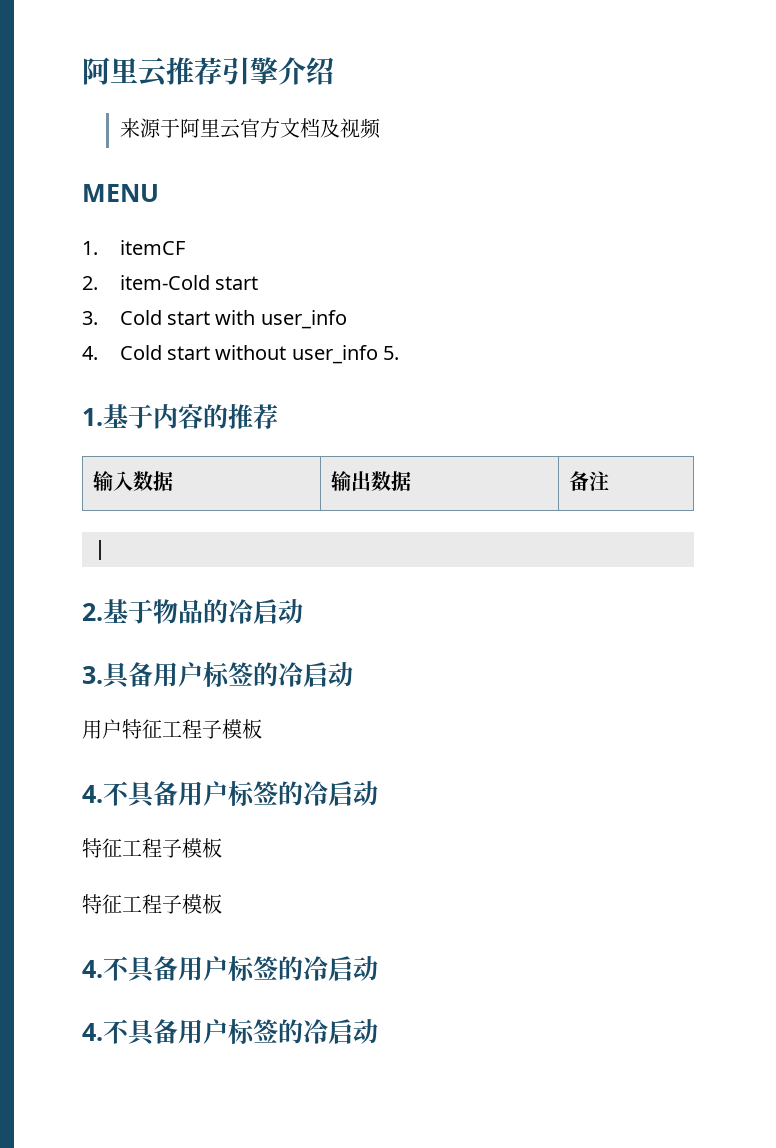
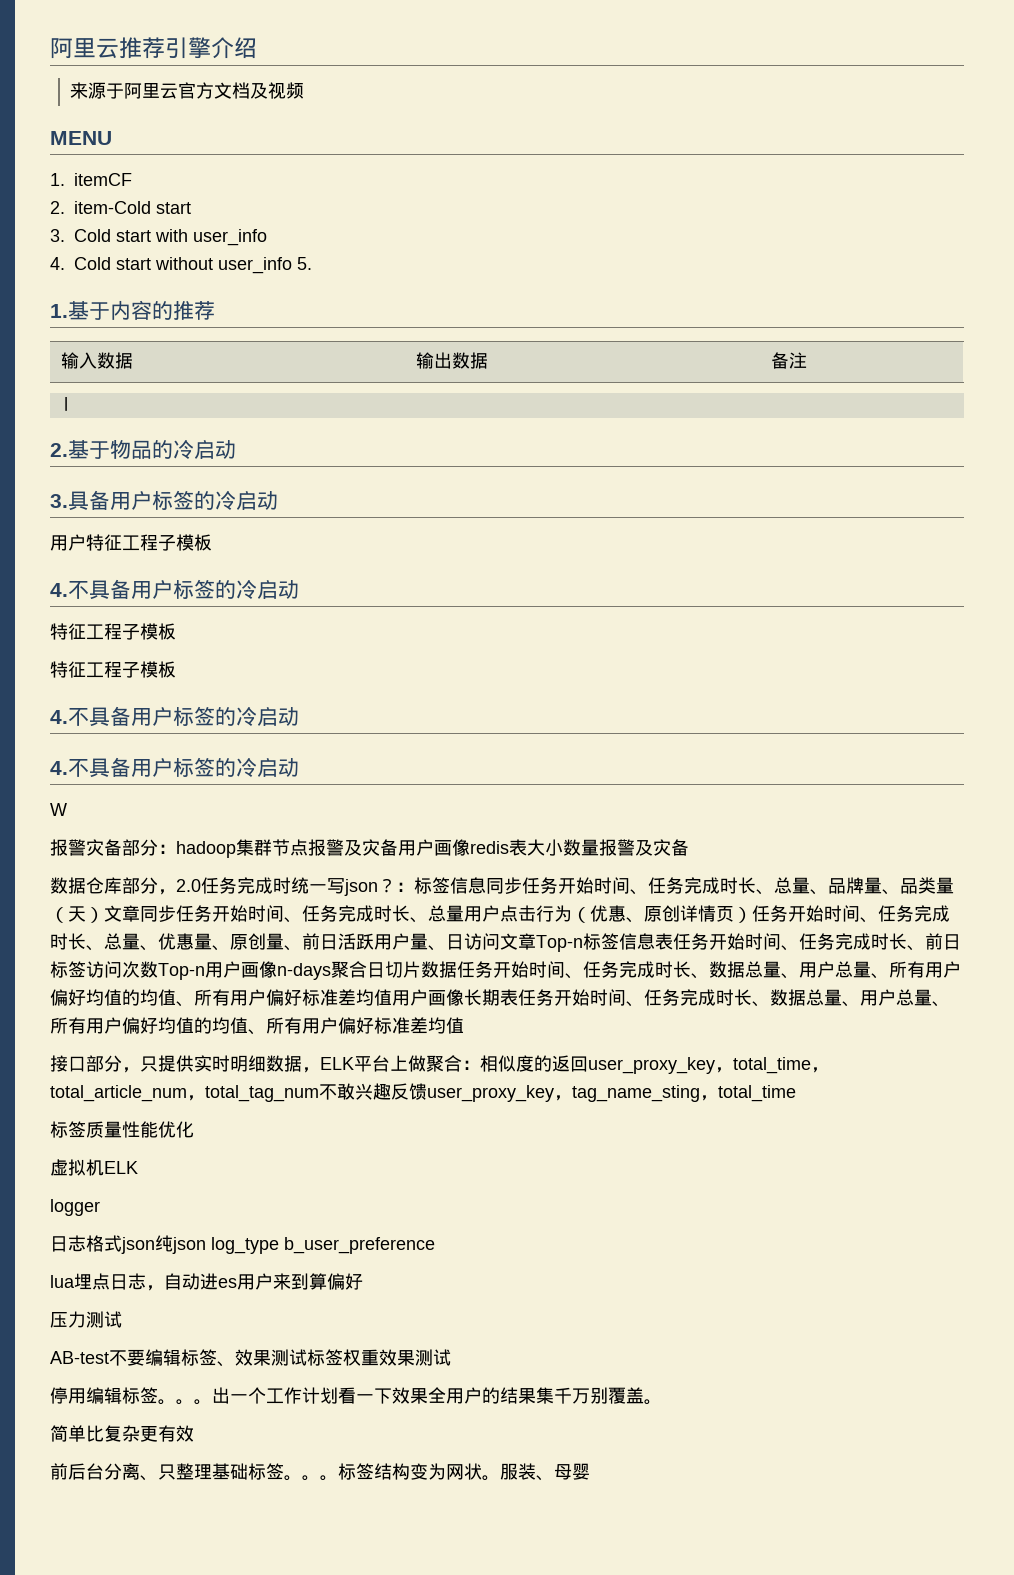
(378, 1031) none -> [50,803,67,816] [50,839,689,858] [50,877,954,896] [50,905,950,923] [50,933,961,952] [50,961,961,980] [50,989,950,1007] [50,1017,464,1035] [50,1055,829,1074] [50,1083,796,1102] [50,1121,194,1138] [50,1159,138,1176] [50,1199,100,1216] [50,1235,435,1254] [50,1273,363,1291] [50,1311,122,1328] [50,1349,451,1367] [50,1387,662,1405] [50,1425,194,1442] [50,1463,590,1481] // W // 报警灾备部分：hadoop集群节点报警及灾备用户画像redis表大小数量报警及灾备 // 数据仓库部分，2.0任务完成时统一写json？：标签信息同步任务开始时间、任务完成时长、总量、品牌量、品类量（天）文章同步任务开始时间、任务完成时长、总量用户点击行为（优惠、原创详情页）任务开始时间、任务完成时长、总量、优惠量、原创量、前日活跃用户量、日访问文章Top-n标签信息表任务开始时间、任务完成时长、前日标签访问次数Top-n用户画像n-days聚合日切片数据任务开始时间、任务完成时长、数据总量、用户总量、所有用户偏好均值的均值、所有用户偏好标准差均值用户画像长期表任务开始时间、任务完成时长、数据总量、用户总量、所有用户偏好均值的均值、所有用户偏好标准差均值 // 接口部分，只提供实时明细数据，ELK平台上做聚合：相似度的返回user_proxy_key，total_time，total_article_num，total_tag_num不敢兴趣反馈user_proxy_key，tag_name_sting，total_time // 标签质量性能优化 // 虚拟机ELK // logger // 日志格式json纯json log_type b_user_preference // lua埋点日志，自动进es用户来到算偏好 // 压力测试 // AB-test不要编辑标签、效果测试标签权重效果测试 // 停用编辑标签。。。出一个工作计划看一下效果全用户的结果集千万别覆盖。 // 简单比复杂更有效 // 前后台分离、只整理基础标签。。。标签结构变为网状。服装、母婴

